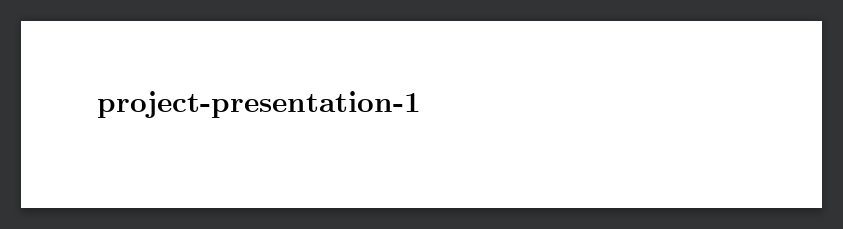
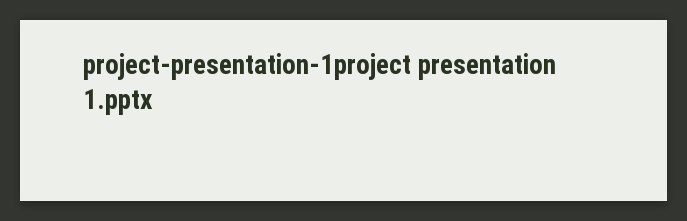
[97,91,421,118] project-presentation-1 -> [83,53,557,80] [83,89,153,115] project-presentation-1project presentation 1.pptx

